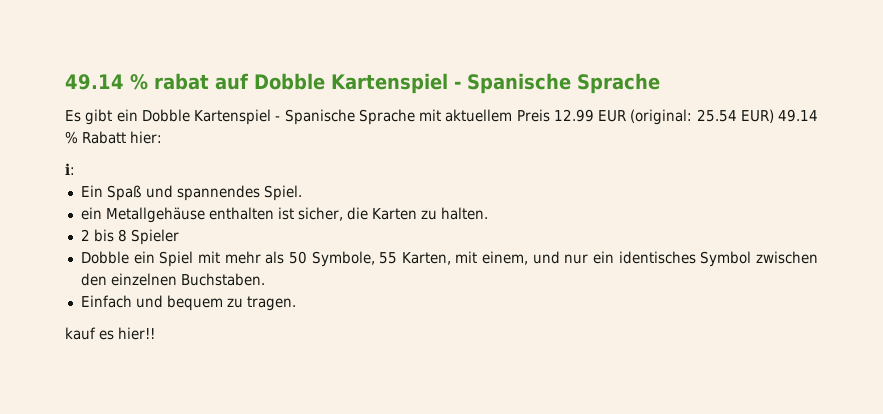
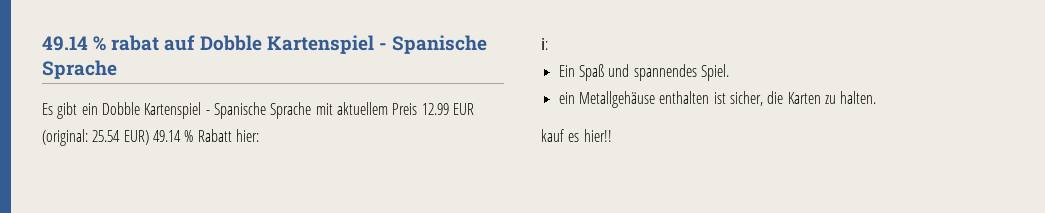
[80,229,179,245] [80,251,818,267] [80,273,265,286] [80,295,296,311] // 2 bis 8 Spieler // Dobble ein Spiel mit mehr als 50 Symbole, 55 Karten, mit einem, und nur ein identisches Symbol zwischen den einzelnen Buchstaben. // Einfach und bequem zu tragen. -> (877, 97) none

